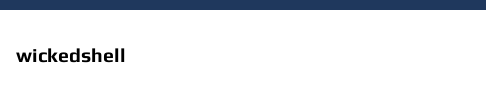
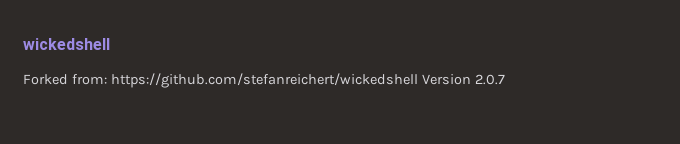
(126, 55) none -> [23,73,505,88] // Forked from: https://github.com/stefanreichert/wickedshell Version 2.0.7

